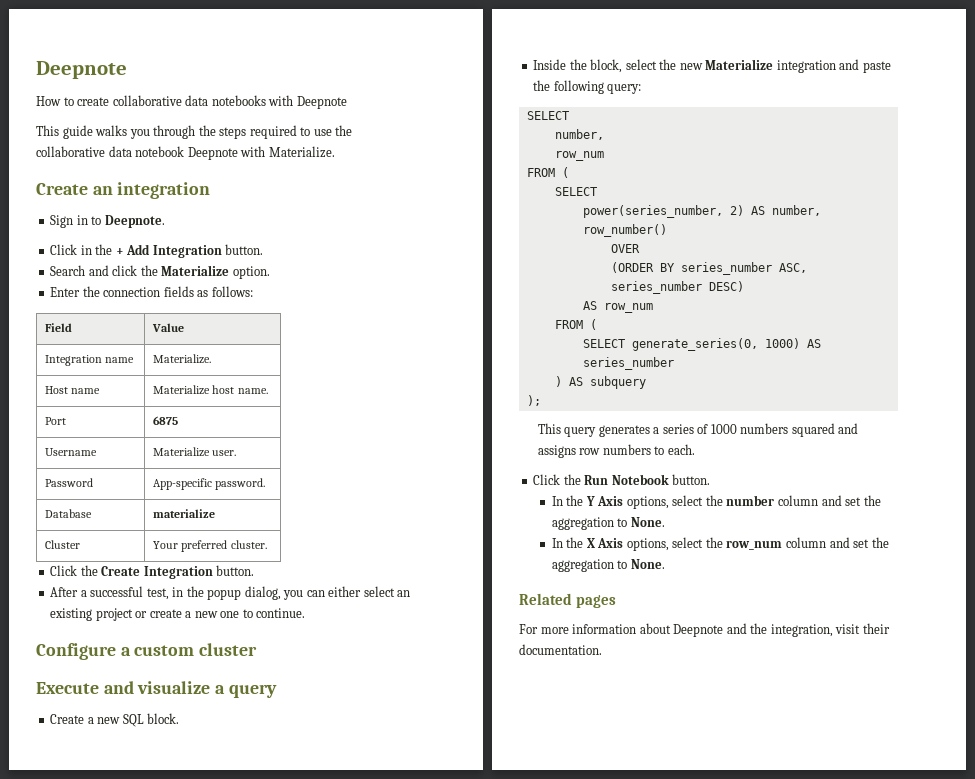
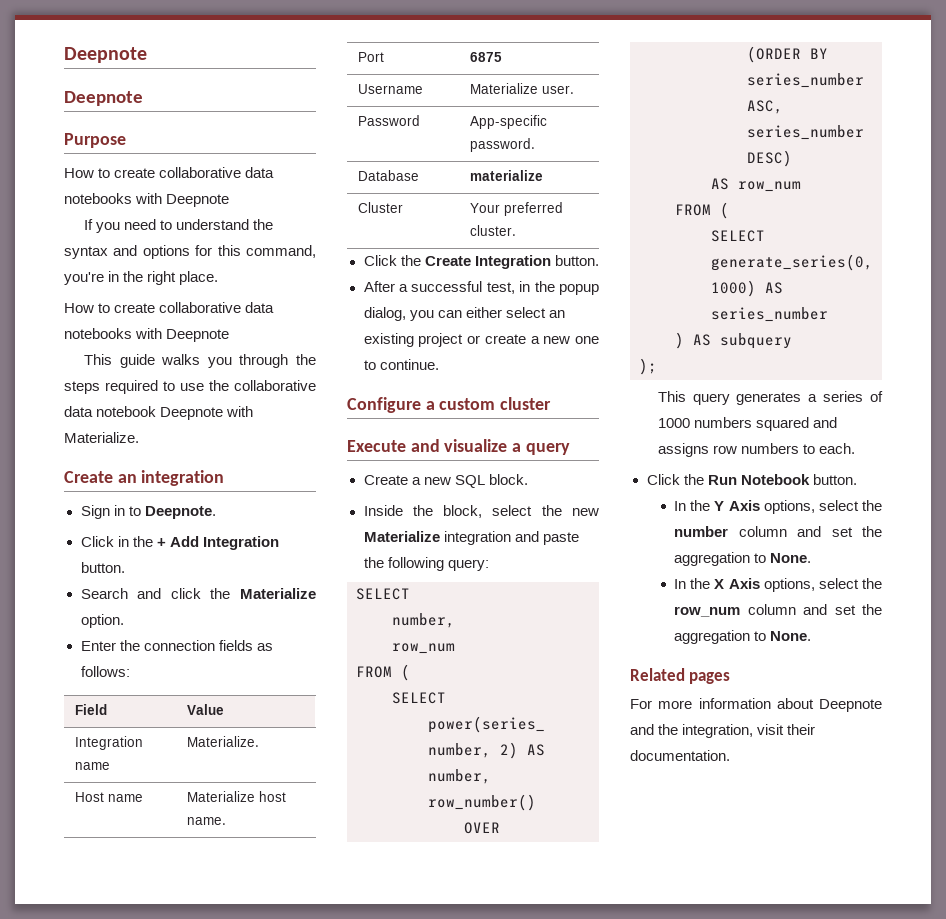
[36,61,127,79] Deepnote -> [64,47,147,63] [64,91,143,106] [64,133,126,148] [64,167,275,178] [64,193,230,207] [83,219,274,233] [64,245,316,259] [64,271,219,285] Deepnote // Deepnote // Purpose // How to create collaborative data notebooks with Deepnote // If you need to understand the syntax and options for this command, you're in the right place.

